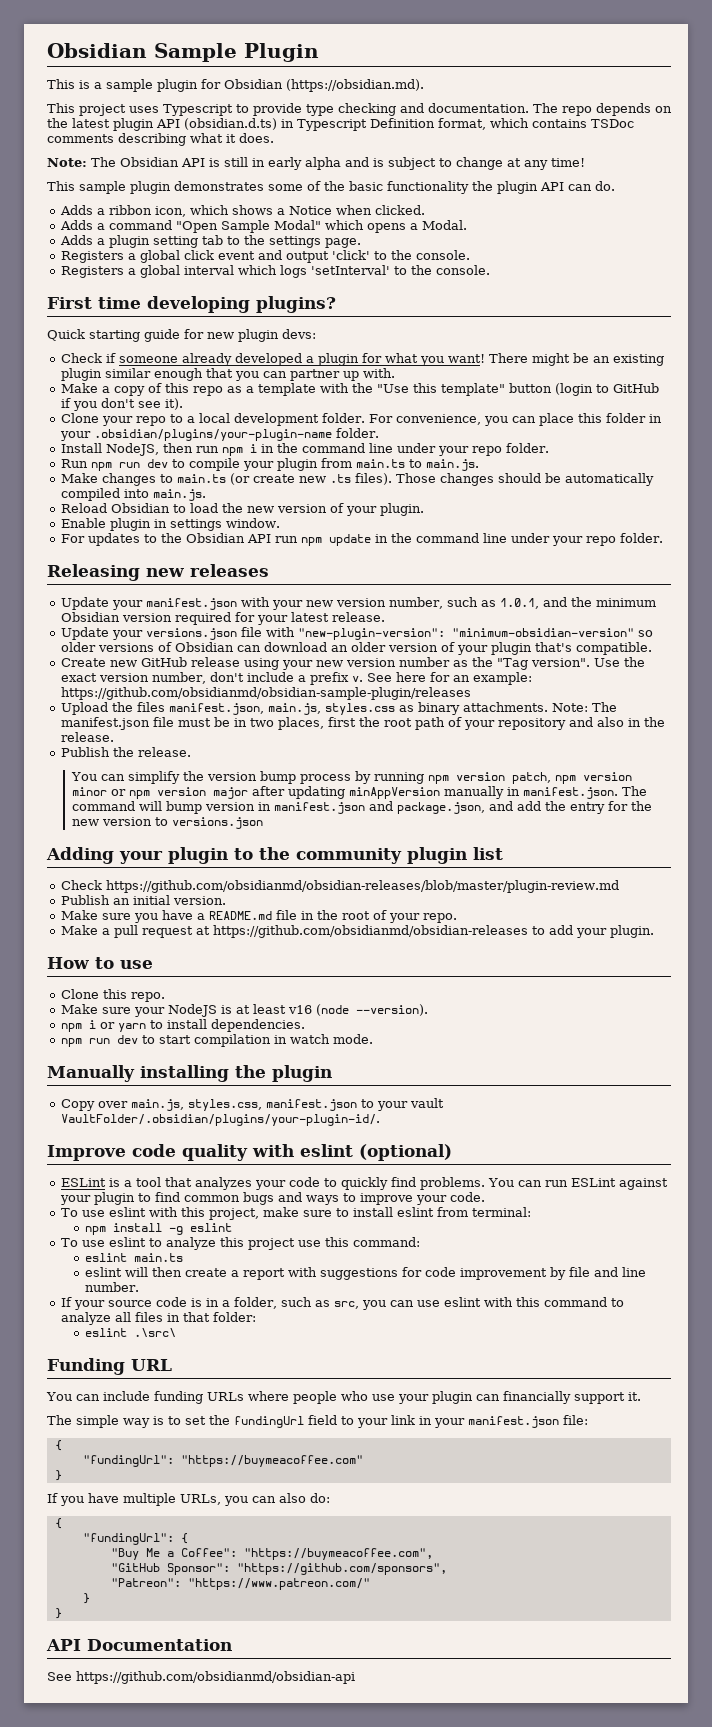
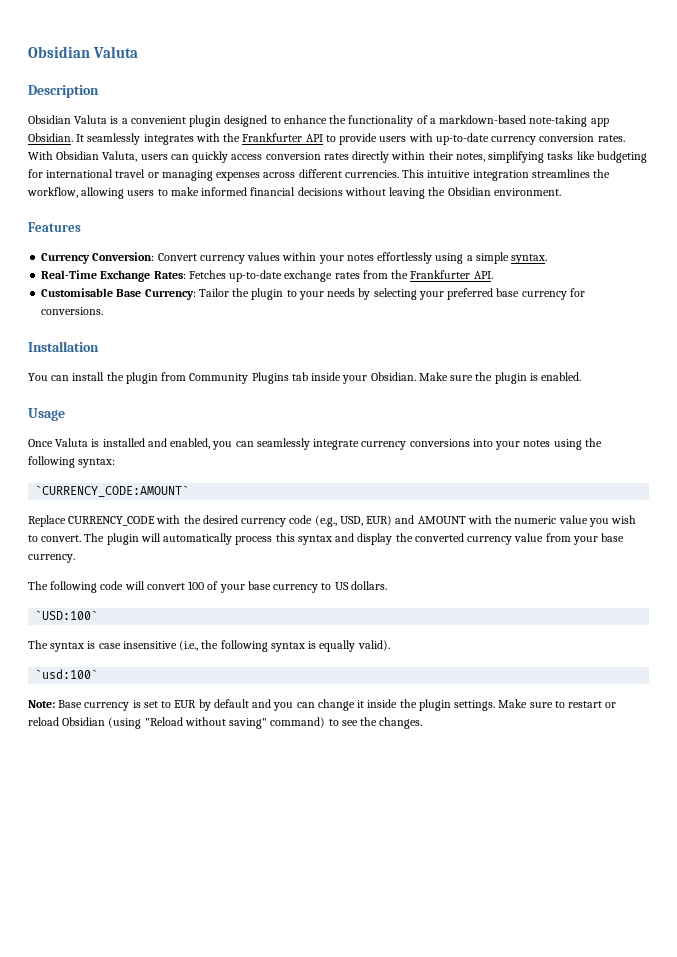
[47,43,319,62] [47,79,424,92] [47,103,672,116] [47,118,634,131] [47,133,274,146] [47,157,585,170] [47,181,615,194] [59,205,425,217] [59,220,467,233] [59,235,361,248] [60,250,470,263] [60,265,490,278] [47,296,336,313] [47,329,316,342] [60,353,664,366] [60,368,395,381] [60,383,659,396] [60,398,183,411] [60,413,662,426] [59,428,379,441] [60,443,549,456] [60,458,479,471] [60,473,654,486] [60,488,206,501] [60,503,424,516] [60,518,280,531] [60,533,663,546] [47,564,269,581] [60,597,656,610] [60,612,385,625] [60,627,653,640] [60,642,652,655] [60,657,645,670] [60,672,532,685] [60,687,471,700] [60,702,617,715] [60,717,665,730] [60,732,114,742] [60,747,191,757] [70,771,632,784] [71,786,647,799] [71,801,652,814] [71,817,263,829] [46,847,503,864] [60,880,619,893] [60,895,226,905] [60,910,457,923] [60,925,654,938] [47,957,153,969] [60,989,165,1002] [60,1004,428,1017] [60,1019,305,1032] [60,1034,373,1047] [47,1065,332,1082] [60,1098,444,1111] [60,1114,380,1126] [47,1144,452,1161] [60,1177,668,1190] [59,1192,485,1205] [60,1207,531,1220] [85,1223,233,1235] [60,1237,420,1250] [85,1253,184,1262] [85,1267,647,1280] [85,1282,140,1292] [60,1297,624,1310] [60,1312,256,1325] [85,1328,177,1337] [47,1358,172,1375] [46,1391,641,1404] [47,1415,588,1428] [54,1440,62,1451] [82,1455,363,1467] [54,1470,62,1481] [47,1493,330,1506] [54,1518,62,1529] [82,1533,188,1545] [110,1548,433,1560] [110,1563,447,1575] [110,1578,370,1590] [82,1593,90,1604] [54,1608,62,1619] [46,1639,232,1651] [47,1671,355,1684] Obsidian Sample Plugin // This is a sample plugin for Obsidian (https://obsidian.md). // This project uses Typescript to provide type checking and documentation. The repo depends on the latest plugin API (obsidian.d.ts) in Typescript Definition format, which contains TSDoc comments describing what it does. // Note: The Obsidian API is still in early alpha and is subject to change at any time! // This sample plugin demonstrates some of the basic functionality the plugin API can do. // Adds a ribbon icon, which shows a Notice when clicked. // Adds a command "Open Sample Modal" which opens a Modal. // Adds a plugin setting tab to the settings page. // Registers a global click event and output 'click' to the console. // Registers a global interval which logs 'setInterval' to the console. // First time developing plugins? // Quick starting guide for new plugin devs: // Check if someone already developed a plugin for what you want! There might be an existing plugin similar enough that you can partner up with. // Make a copy of this repo as a template with the "Use this template" button (login to GitHub if you don't see it). // Clone your repo to a local development folder. For convenience, you can place this folder in your .obsidian/plugins/your-plugin-name folder. // Install NodeJS, then run npm i in the command line under your repo folder. // Run npm run dev to compile your plugin from main.ts to main.js. // Make changes to main.ts (or create new .ts files). Those changes should be automatically compiled into main.js. // Reload Obsidian to load the new version of your plugin. // Enable plugin in settings window. // For updates to the Obsidian API run npm update in the command line under your repo folder. // Releasing new releases // Update your manifest.json with your new version number, such as 1.0.1, and the minimum Obsidian version required for your latest release. // Update your versions.json file with "new-plugin-version": "minimum-obsidian-version" so older versions of Obsidian can download an older version of your plugin that's compatible. // Create new GitHub release using your new version number as the "Tag version". Use the exact version number, don't include a prefix v. See here for an example: https://github.com/obsidianmd/obsidian-sample-plugin/releases // Upload the files manifest.json, main.js, styles.css as binary attachments. Note: The manifest.json file must be in two places, first the root path of your repository and also in the release. // Publish the release. // You can simplify the version bump process by running npm version patch, npm version minor or npm version major after updating minAppVersion manually in manifest.json. The command will bump version in manifest.json and package.json, and add the entry for the new version to versions.json // Adding your plugin to the community plugin list // Check https://github.com/obsidianmd/obsidian-releases/blob/master/plugin-review.md // Publish an initial version. // Make sure you have a README.md file in the root of your repo. // Make a pull request at https://github.com/obsidianmd/obsidian-releases to add your plugin. // How to use // Clone this repo. // Make sure your NodeJS is at least v16 (node --version). // npm i or yarn to install dependencies. // npm run dev to start compilation in watch mode. // Manually installing the plugin // Copy over main.js, styles.css, manifest.json to your vault VaultFolder/.obsidian/plugins/your-plugin-id/. // Improve code quality with eslint (optional) // ESLint is a tool that analyzes your code to quickly find problems. You can run ESLint against your plugin to find common bugs and ways to improve your code. // To use eslint with this project, make sure to install eslint from terminal: // npm install -g eslint // To use eslint to analyze this project use this command: // eslint main.ts // eslint will then create a report with suggestions for code improvement by file and line number. // If your source code is in a folder, such as src, you can use eslint with this command to analyze all files in that folder: // eslint .\src\ // Funding URL // You can include funding URLs where people who use your plugin can financially support it. // The simple way is to set the fundingUrl field to your link in your manifest.json file: // { // "fundingUrl": "https://buymeacoffee.com" // } // If you have multiple URLs, you can also do: // { // "fundingUrl": { // "Buy Me a Coffee": "https://buymeacoffee.com", // "GitHub Sponsor": "https://github.com/sponsors", // "Patreon": "https://www.patreon.com/" // } // } // API Documentation // See https://github.com/obsidianmd/obsidian-api -> [28,46,139,58] [28,85,99,98] [28,115,609,127] [28,133,625,145] [28,151,647,163] [28,169,611,181] [27,187,561,199] [28,222,81,232] [41,252,548,264] [41,270,493,282] [41,288,585,300] [41,307,104,315] [28,341,99,352] [28,372,582,384] [28,408,65,421] [28,438,602,450] [28,456,116,468] [35,485,190,497] [28,515,637,527] [28,533,625,545] [28,554,75,563] [28,581,387,593] [35,610,99,620] [28,640,390,652] [35,669,99,679] [28,699,617,711] [28,717,423,729] Obsidian Valuta // Description // Obsidian Valuta is a convenient plugin designed to enhance the functionality of a markdown-based note-taking app Obsidian. It seamlessly integrates with the Frankfurter API to provide users with up-to-date currency conversion rates. With Obsidian Valuta, users can quickly access conversion rates directly within their notes, simplifying tasks like budgeting for international travel or managing expenses across different currencies. This intuitive integration streamlines the workflow, allowing users to make informed financial decisions without leaving the Obsidian environment. // Features // Currency Conversion: Convert currency values within your notes effortlessly using a simple syntax. // Real-Time Exchange Rates: Fetches up-to-date exchange rates from the Frankfurter API. // Customisable Base Currency: Tailor the plugin to your needs by selecting your preferred base currency for conversions. // Installation // You can install the plugin from Community Plugins tab inside your Obsidian. Make sure the plugin is enabled. // Usage // Once Valuta is installed and enabled, you can seamlessly integrate currency conversions into your notes using the following syntax: // `CURRENCY_CODE:AMOUNT` // Replace CURRENCY_CODE with the desired currency code (e.g., USD, EUR) and AMOUNT with the numeric value you wish to convert. The plugin will automatically process this syntax and display the converted currency value from your base currency. // The following code will convert 100 of your base currency to US dollars. // `USD:100` // The syntax is case insensitive (i.e., the following syntax is equally valid). // `usd:100` // Note: Base currency is set to EUR by default and you can change it inside the plugin settings. Make sure to restart or reload Obsidian (using "Reload without saving" command) to see the changes.

